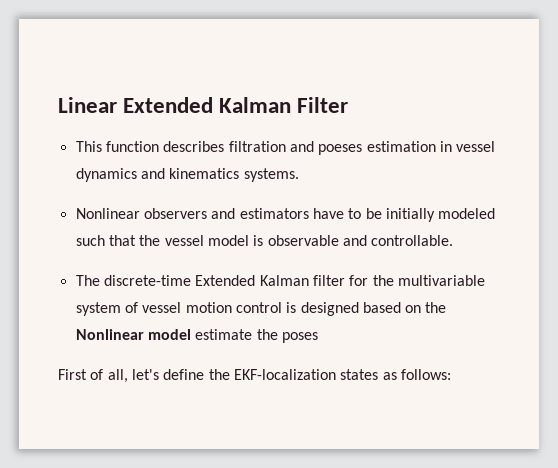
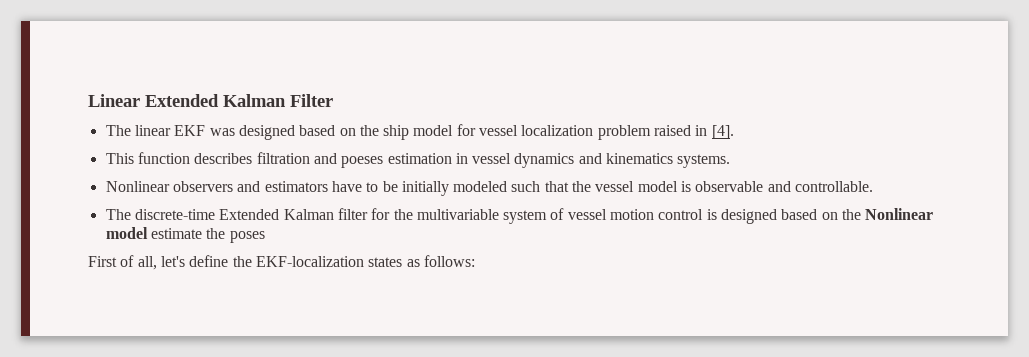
(349, 105) none -> [105,124,734,140] // The linear EKF was designed based on the ship model for vessel localization problem raised in [4].

